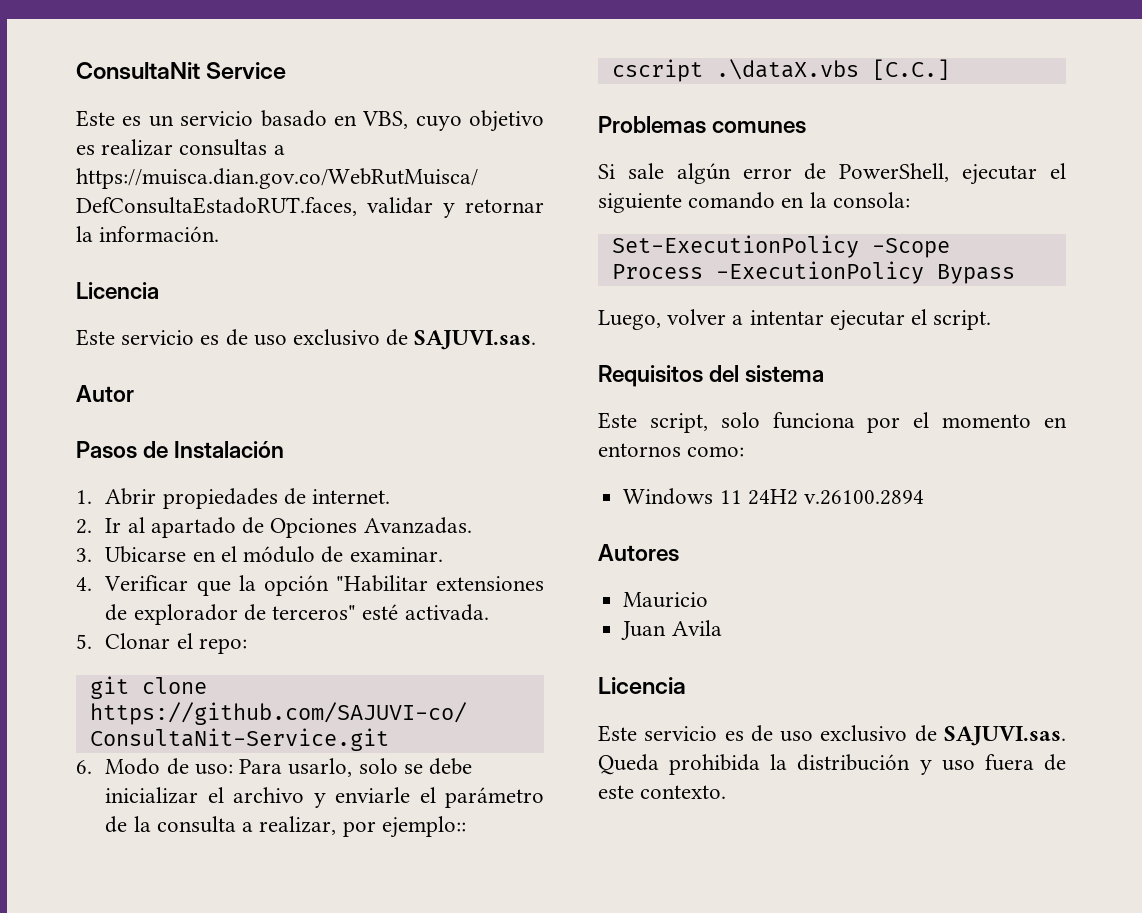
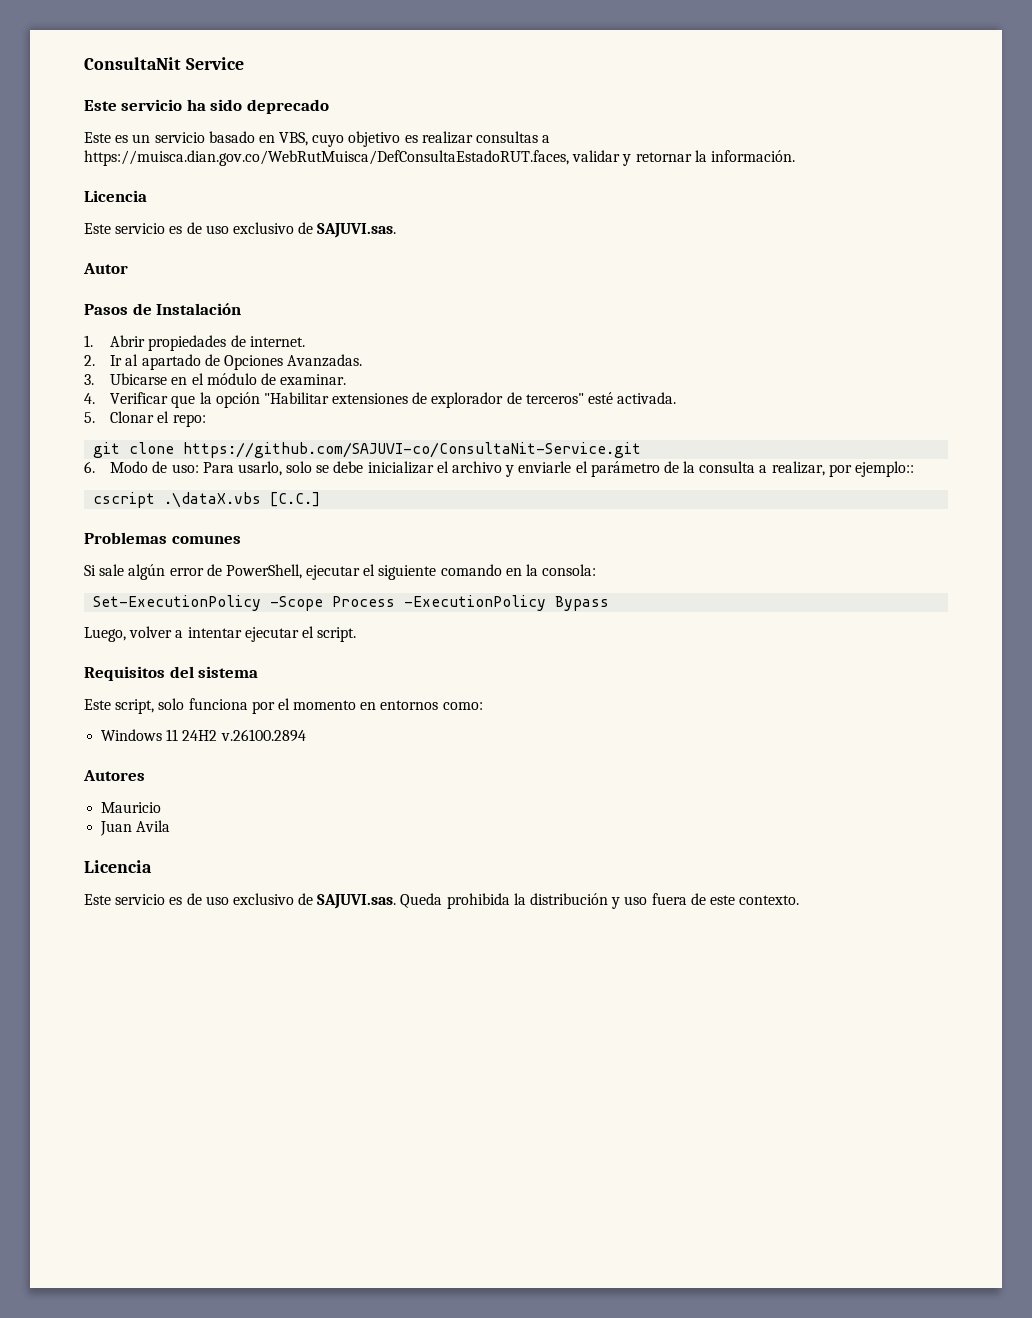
(287, 70) none -> [84,99,329,114] // Este servicio ha sido deprecado

